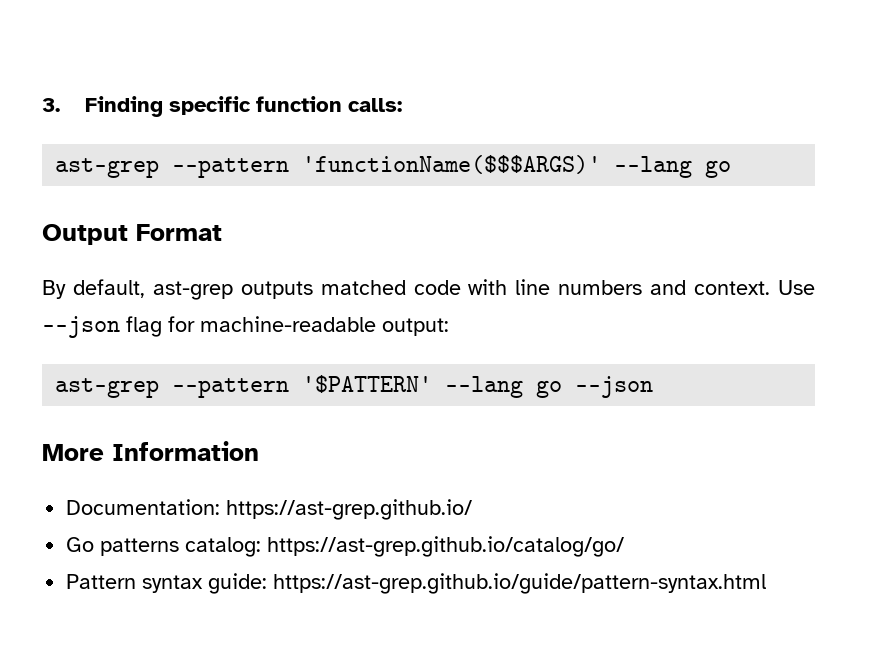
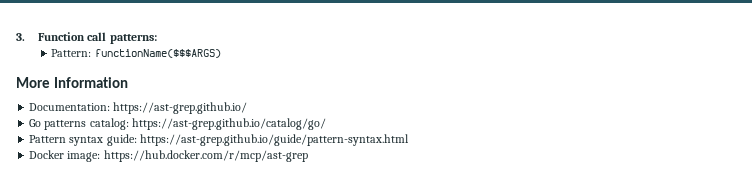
[85,96,403,117] [55,155,732,178] [42,224,222,245] [42,279,815,300] [42,316,449,338] [55,375,654,398] Finding specific function calls: // ast-grep --pattern 'functionName($$$ARGS)' --lang go // Output Format // By default, ast-grep outputs matched code with line numbers and context. Use --json flag for machine-readable output: // ast-grep --pattern '$PATTERN' --lang go --json -> [38,32,157,44] [51,49,221,58] Function call patterns: // Pattern: functionName($$$ARGS)
(767, 583) none -> [29,150,308,162] // Docker image: https://hub.docker.com/r/mcp/ast-grep

